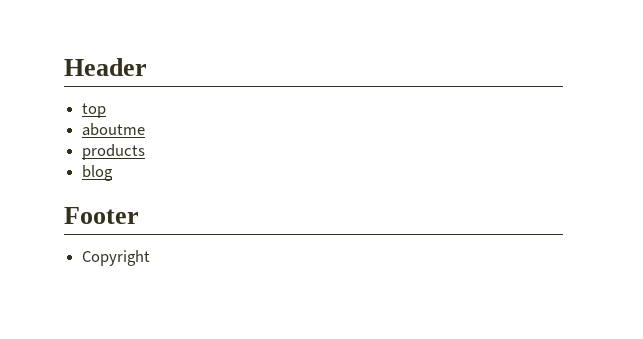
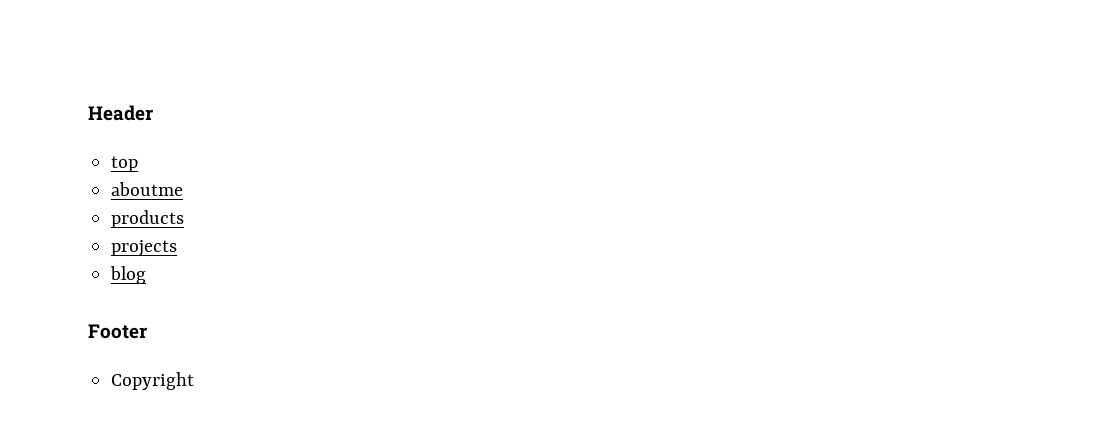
(146, 152) none -> [111,240,178,257] // projects

